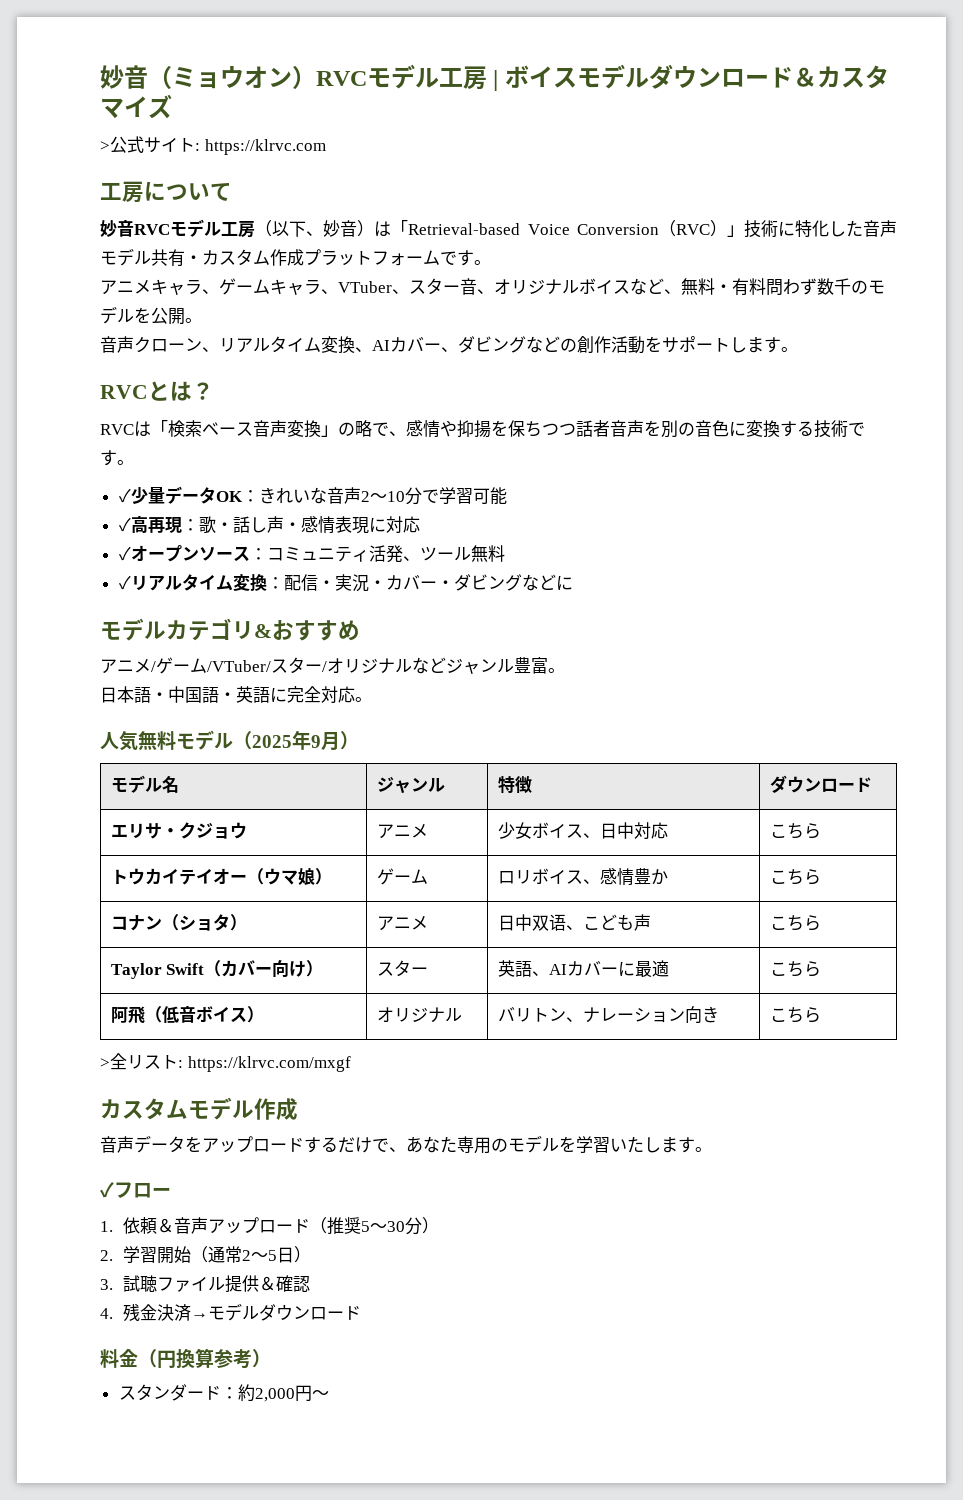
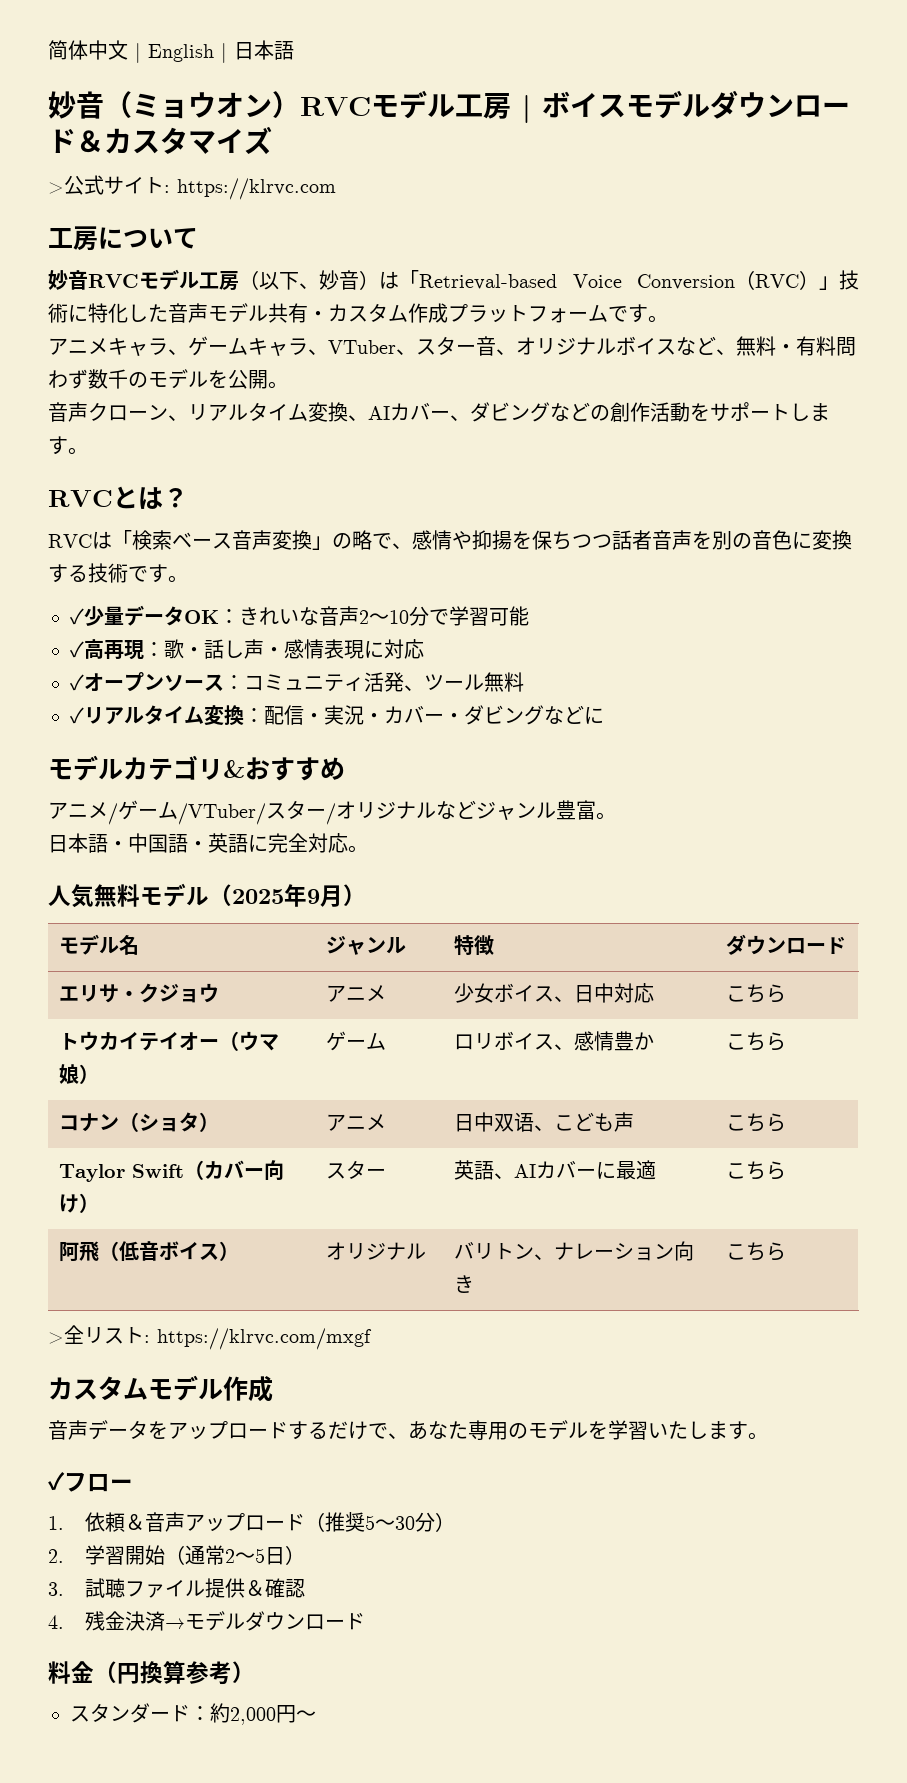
(100, 77) none -> [48,40,294,63] 简体中文 | English | 日本語 //

